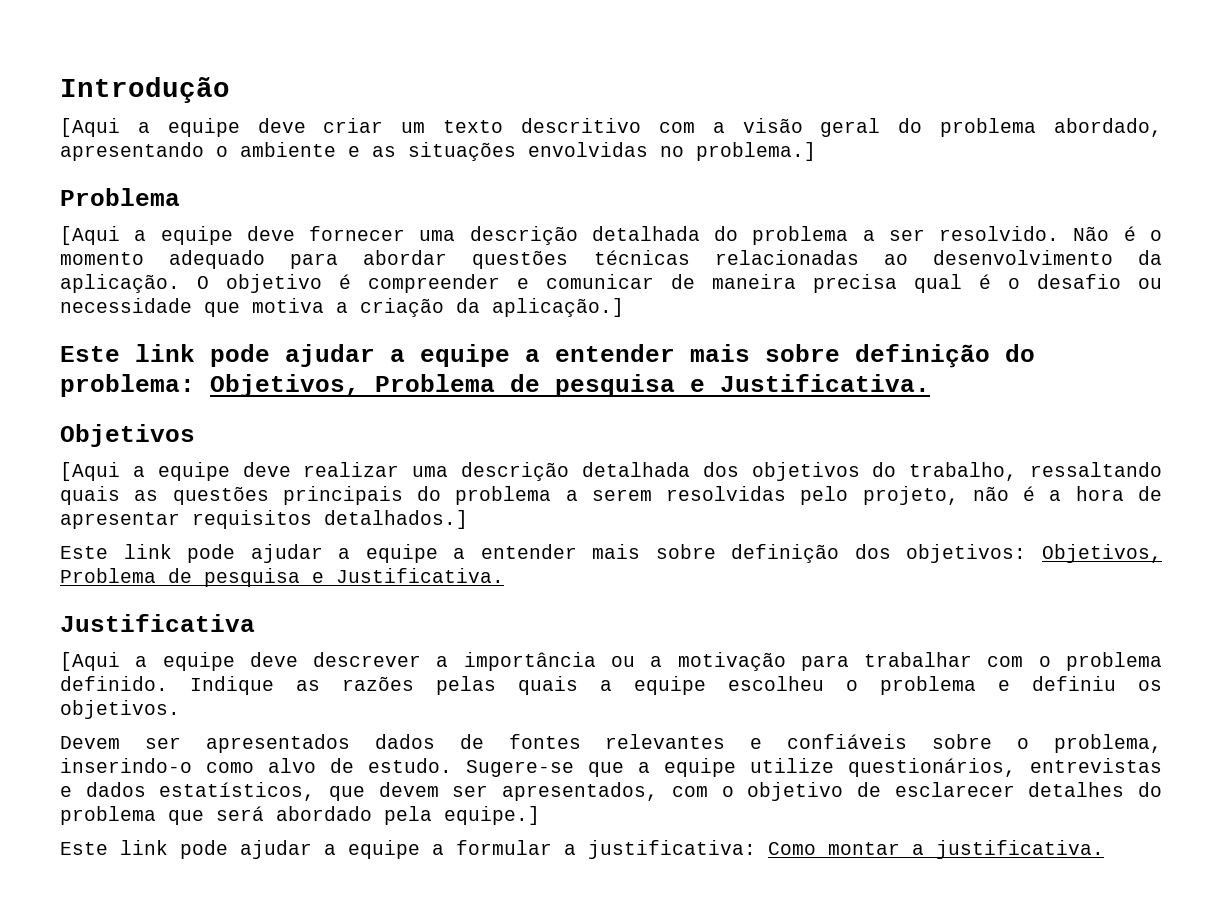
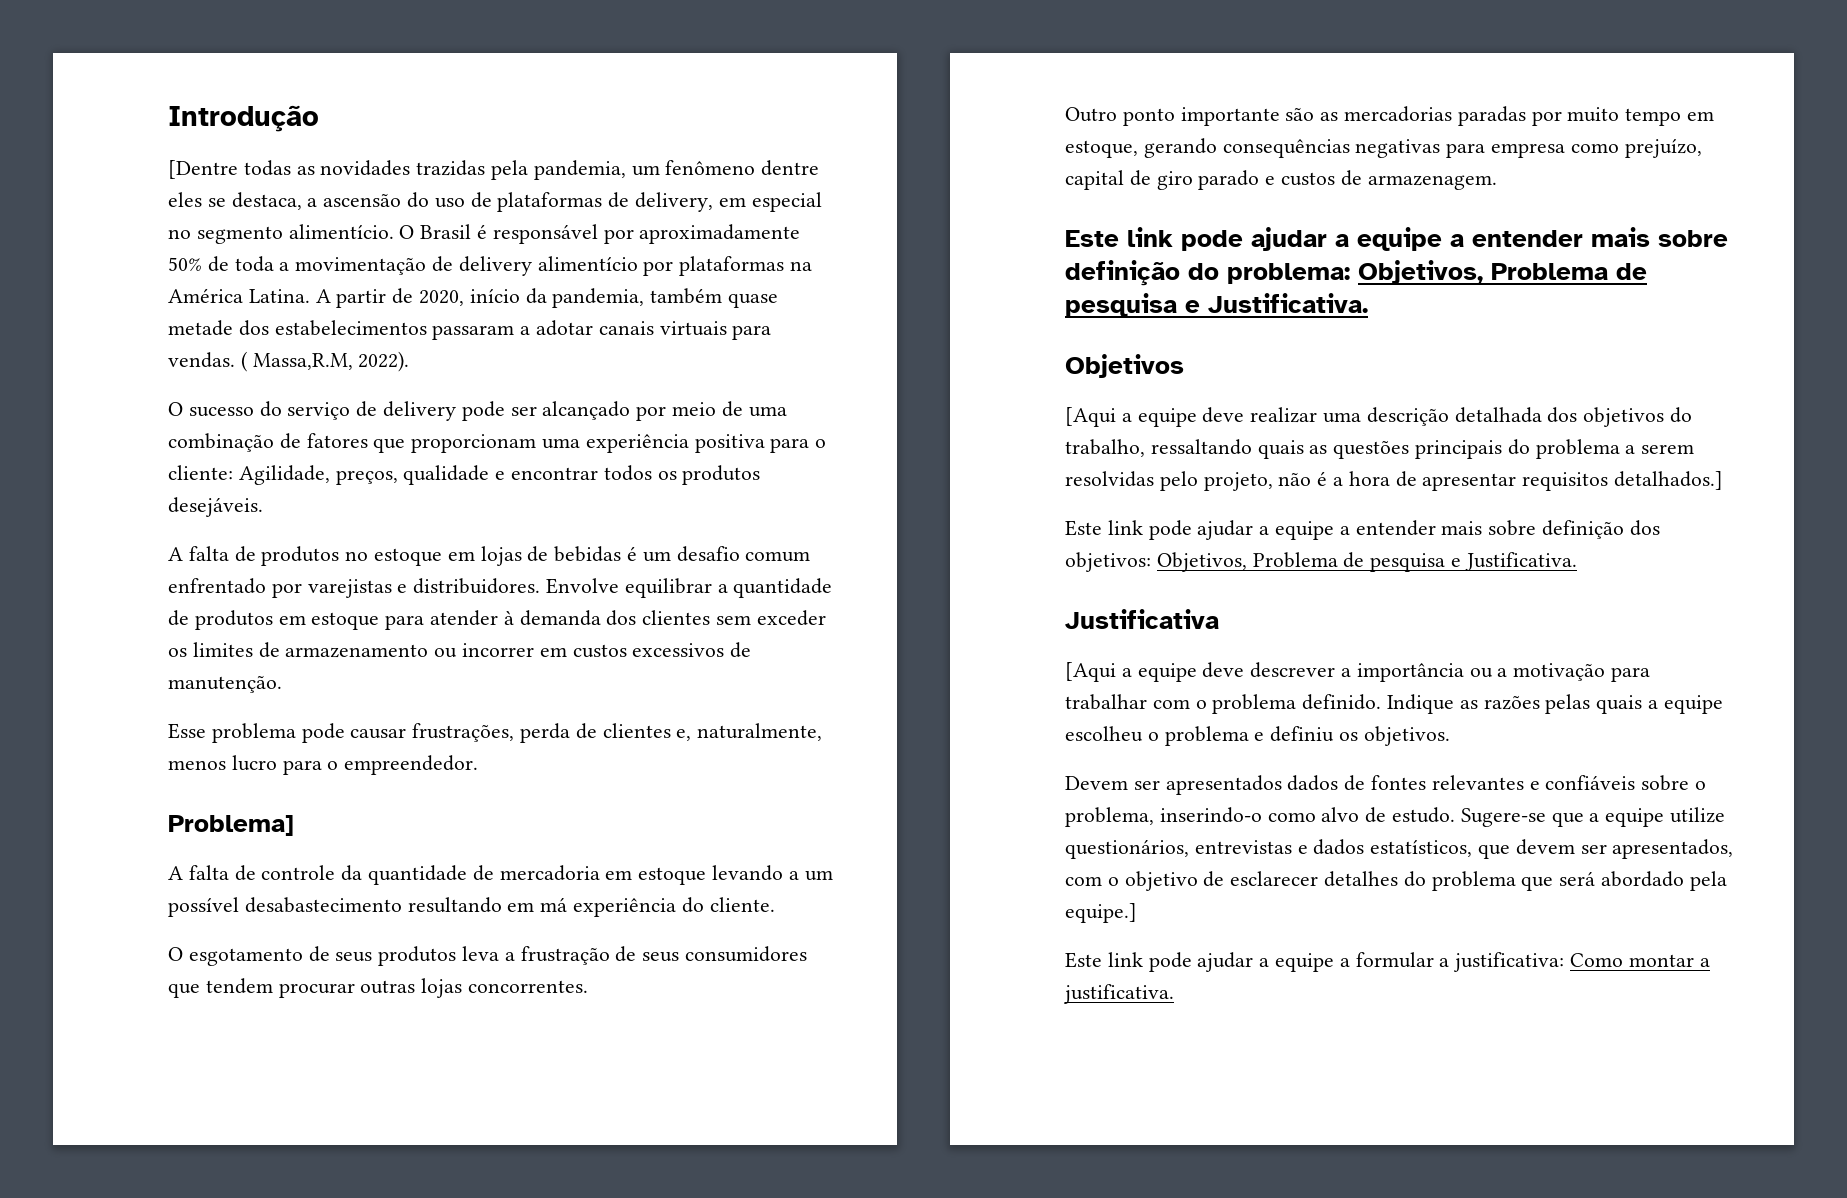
[60,118,1163,137] [60,142,816,161] [60,188,180,206] [60,226,1162,245] [60,250,1162,269] [60,274,1162,293] [60,298,624,317] [Aqui a equipe deve criar um texto descritivo com a visão geral do problema abordado, apresentando o ambiente e as situações envolvidas no problema.] // Problema // [Aqui a equipe deve fornecer uma descrição detalhada do problema a ser resolvido. Não é o momento adequado para abordar questões técnicas relacionadas ao desenvolvimento da aplicação. O objetivo é compreender e comunicar de maneira precisa qual é o desafio ou necessidade que motiva a criação da aplicação.] -> [168,160,820,180] [168,192,822,212] [168,224,801,244] [168,256,813,276] [168,288,779,308] [168,320,772,340] [168,351,410,372] [168,401,787,421] [168,433,827,453] [168,465,761,485] [168,497,263,517] [168,546,811,566] [168,578,833,598] [168,610,826,630] [168,642,752,658] [168,675,282,693] [168,723,823,743] [168,755,479,775] [168,815,294,836] [168,865,833,885] [168,897,775,917] [168,946,808,966] [168,978,589,998] [1065,106,1715,126] [1065,138,1702,158] [1065,170,1497,190] [Dentre todas as novidades trazidas pela pandemia, um fenômeno dentre eles se destaca, a ascensão do uso de plataformas de delivery, em especial no segmento alimentício. O Brasil é responsável por aproximadamente 50% de toda a movimentação de delivery alimentício por plataformas na América Latina. A partir de 2020, início da pandemia, também quase metade dos estabelecimentos passaram a adotar canais virtuais para vendas. ( Massa,R.M, 2022). // O sucesso do serviço de delivery pode ser alcançado por meio de uma combinação de fatores que proporcionam uma experiência positiva para o cliente: Agilidade, preços, qualidade e encontrar todos os produtos desejáveis. // A falta de produtos no estoque em lojas de bebidas é um desafio comum enfrentado por varejistas e distribuidores. Envolve equilibrar a quantidade de produtos em estoque para atender à demanda dos clientes sem exceder os limites de armazenamento ou incorrer em custos excessivos de manutenção. // Esse problema pode causar frustrações, perda de clientes e, naturalmente, menos lucro para o empreendedor. // Problema] // A falta de controle da quantidade de mercadoria em estoque levando a um possível desabastecimento resultando em má experiência do cliente. // O esgotamento de seus produtos leva a frustração de seus consumidores que tendem procurar outras lojas concorrentes. // Outro ponto importante são as mercadorias paradas por muito tempo em estoque, gerando consequências negativas para empresa como prejuízo, capital de giro parado e custos de armazenagem.

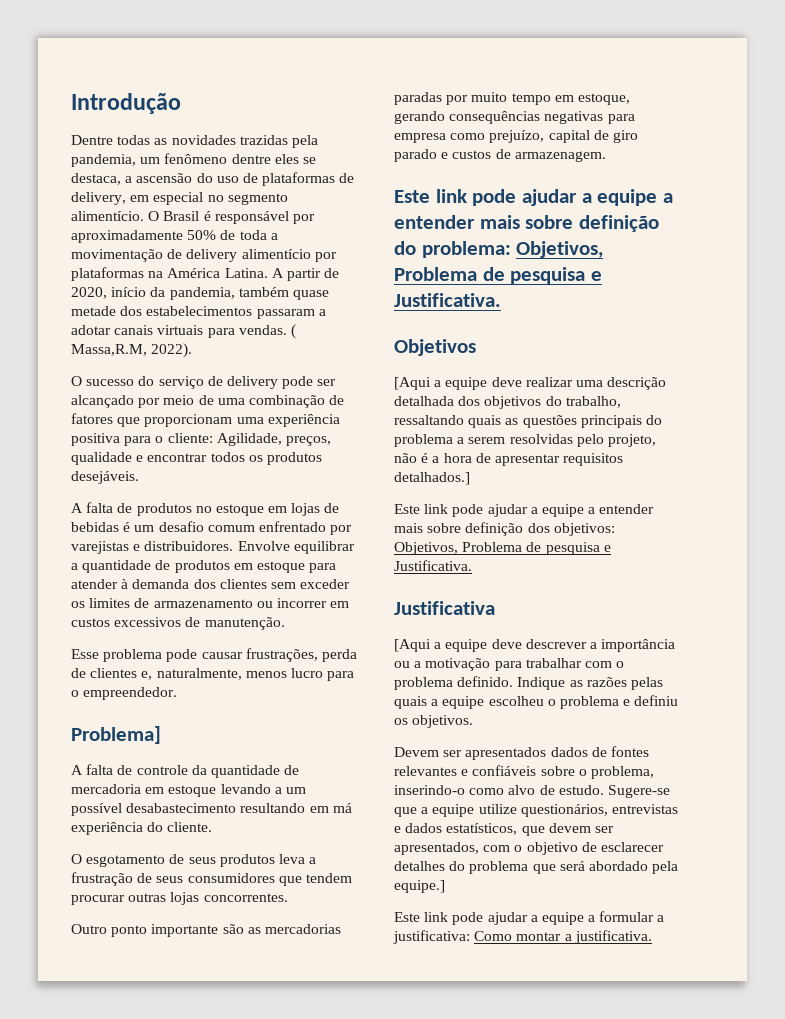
[168,160,238,179] [Dentre -> [71,135,113,145] Dentre

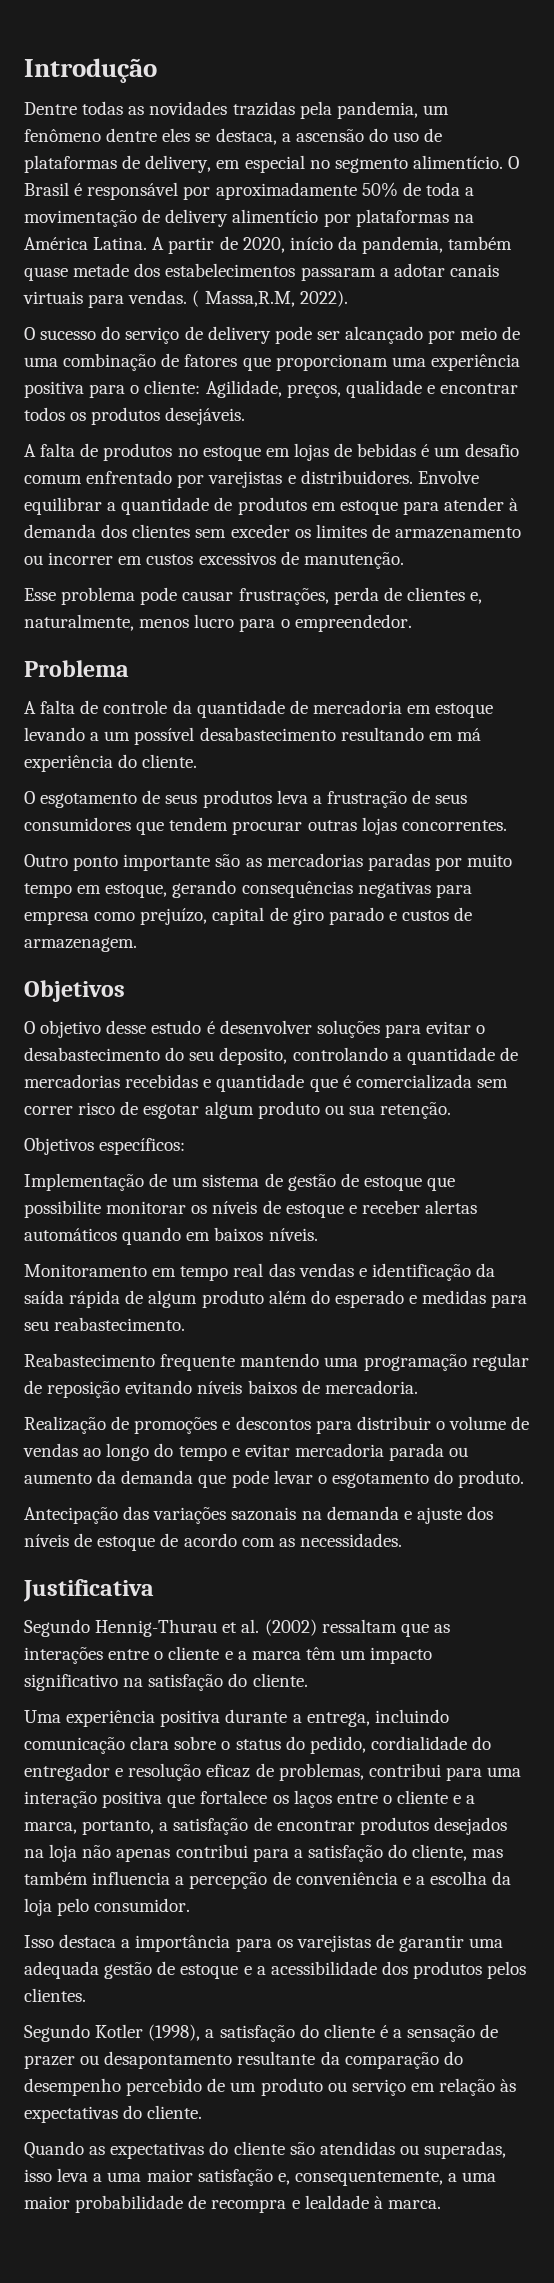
[71,726,161,744] Problema] -> [24,660,129,677] Problema
[394,189,674,206] [394,215,660,232] [394,241,604,258] [394,267,603,284] [394,293,501,307] [394,339,476,356] [394,377,667,390] [394,396,621,409] [394,415,662,428] [394,434,656,447] [394,453,624,466] [394,472,470,485] [394,504,655,517] [394,522,615,536] [394,542,611,555] [394,560,472,571] [394,601,495,615] [394,639,676,652] [394,658,625,671] [394,676,663,690] [394,695,679,709] [394,715,474,728] [394,746,649,760] [394,765,654,779] [394,785,670,798] [394,804,678,817] [394,823,614,836] [394,842,664,855] [394,861,679,874] [394,880,445,893] [394,911,665,925] [393,930,652,944] Este link pode ajudar a equipe a entender mais sobre definição do problema: Objetivos, Problema de pesquisa e Justificativa. // Objetivos // [Aqui a equipe deve realizar uma descrição detalhada dos objetivos do trabalho, ressaltando quais as questões principais do problema a serem resolvidas pelo projeto, não é a hora de apresentar requisitos detalhados.] // Este link pode ajudar a equipe a entender mais sobre definição dos objetivos: Objetivos, Problema de pesquisa e Justificativa. // Justificativa // [Aqui a equipe deve descrever a importância ou a motivação para trabalhar com o problema definido. Indique as razões pelas quais a equipe escolheu o problema e definiu os objetivos. // Devem ser apresentados dados de fontes relevantes e confiáveis sobre o problema, inserindo-o como alvo de estudo. Sugere-se que a equipe utilize questionários, entrevistas e dados estatísticos, que devem ser apresentados, com o objetivo de esclarecer detalhes do problema que será abordado pela equipe.] // Este link pode ajudar a equipe a formular a justificativa: Como montar a justificativa. -> [24,980,125,1002] [24,1020,486,1038] [24,1047,518,1065] [24,1074,508,1092] [24,1101,452,1119] [24,1137,186,1155] [24,1173,456,1191] [24,1200,478,1218] [24,1227,318,1245] [24,1263,496,1281] [24,1290,528,1308] [24,1317,186,1331] [24,1353,529,1371] [24,1380,418,1398] [24,1416,530,1434] [23,1443,469,1461] [24,1470,525,1488] [24,1506,494,1524] [24,1533,402,1551] [23,1579,154,1602] [24,1619,450,1637] [24,1646,433,1664] [24,1673,308,1691] [24,1709,449,1727] [24,1736,492,1754] [24,1763,522,1781] [24,1790,476,1808] [24,1817,507,1835] [24,1844,504,1862] [24,1871,512,1889] [24,1898,191,1916] [24,1934,504,1952] [24,1961,527,1979] [24,1988,86,2002] [24,2024,499,2042] [24,2051,463,2069] [24,2078,517,2096] [24,2105,203,2123] [24,2141,507,2159] [24,2168,497,2186] [24,2195,441,2213] Objetivos // O objetivo desse estudo é desenvolver soluções para evitar o desabastecimento do seu deposito, controlando a quantidade de mercadorias recebidas e quantidade que é comercializada sem correr risco de esgotar algum produto ou sua retenção. // Objetivos específicos: // Implementação de um sistema de gestão de estoque que possibilite monitorar os níveis de estoque e receber alertas automáticos quando em baixos níveis. // Monitoramento em tempo real das vendas e identificação da saída rápida de algum produto além do esperado e medidas para seu reabastecimento. // Reabastecimento frequente mantendo uma programação regular de reposição evitando níveis baixos de mercadoria. // Realização de promoções e descontos para distribuir o volume de vendas ao longo do tempo e evitar mercadoria parada ou aumento da demanda que pode levar o esgotamento do produto. // Antecipação das variações sazonais na demanda e ajuste dos níveis de estoque de acordo com as necessidades. // Justificativa // Segundo Hennig-Thurau et al. (2002) ressaltam que as interações entre o cliente e a marca têm um impacto significativo na satisfação do cliente. // Uma experiência positiva durante a entrega, incluindo comunicação clara sobre o status do pedido, cordialidade do entregador e resolução eficaz de problemas, contribui para uma interação positiva que fortalece os laços entre o cliente e a marca, portanto, a satisfação de encontrar produtos desejados na loja não apenas contribui para a satisfação do cliente, mas também influencia a percepção de conveniência e a escolha da loja pelo consumidor. // Isso destaca a importância para os varejistas de garantir uma adequada gestão de estoque e a acessibilidade dos produtos pelos clientes. // Segundo Kotler (1998), a satisfação do cliente é a sensação de prazer ou desapontamento resultante da comparação do desempenho percebido de um produto ou serviço em relação às expectativas do cliente. // Quando as expectativas do cliente são atendidas ou superadas, isso leva a uma maior satisfação e, consequentemente, a uma maior probabilidade de recompra e lealdade à marca.

